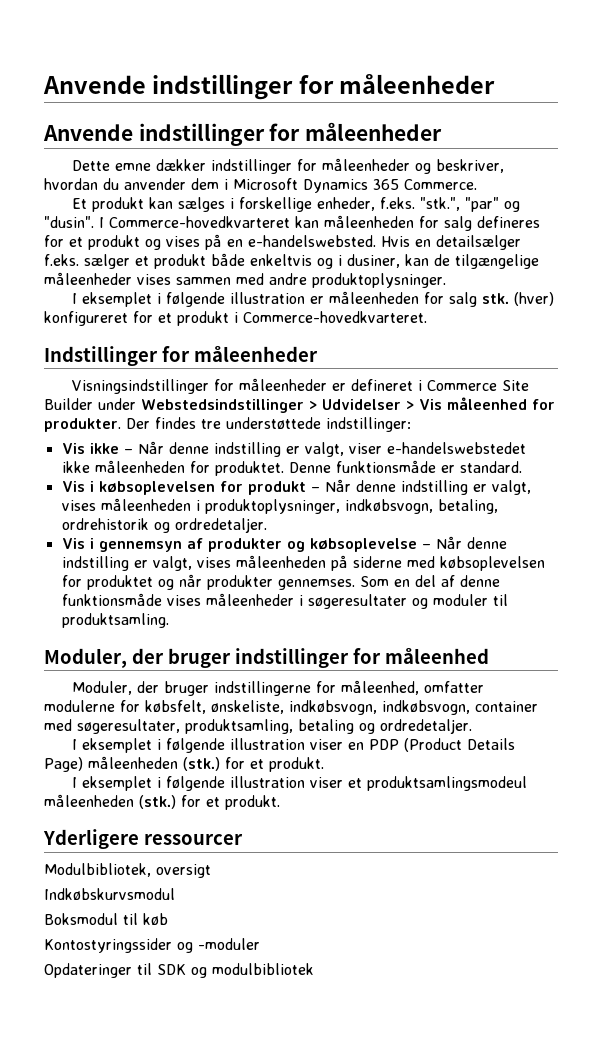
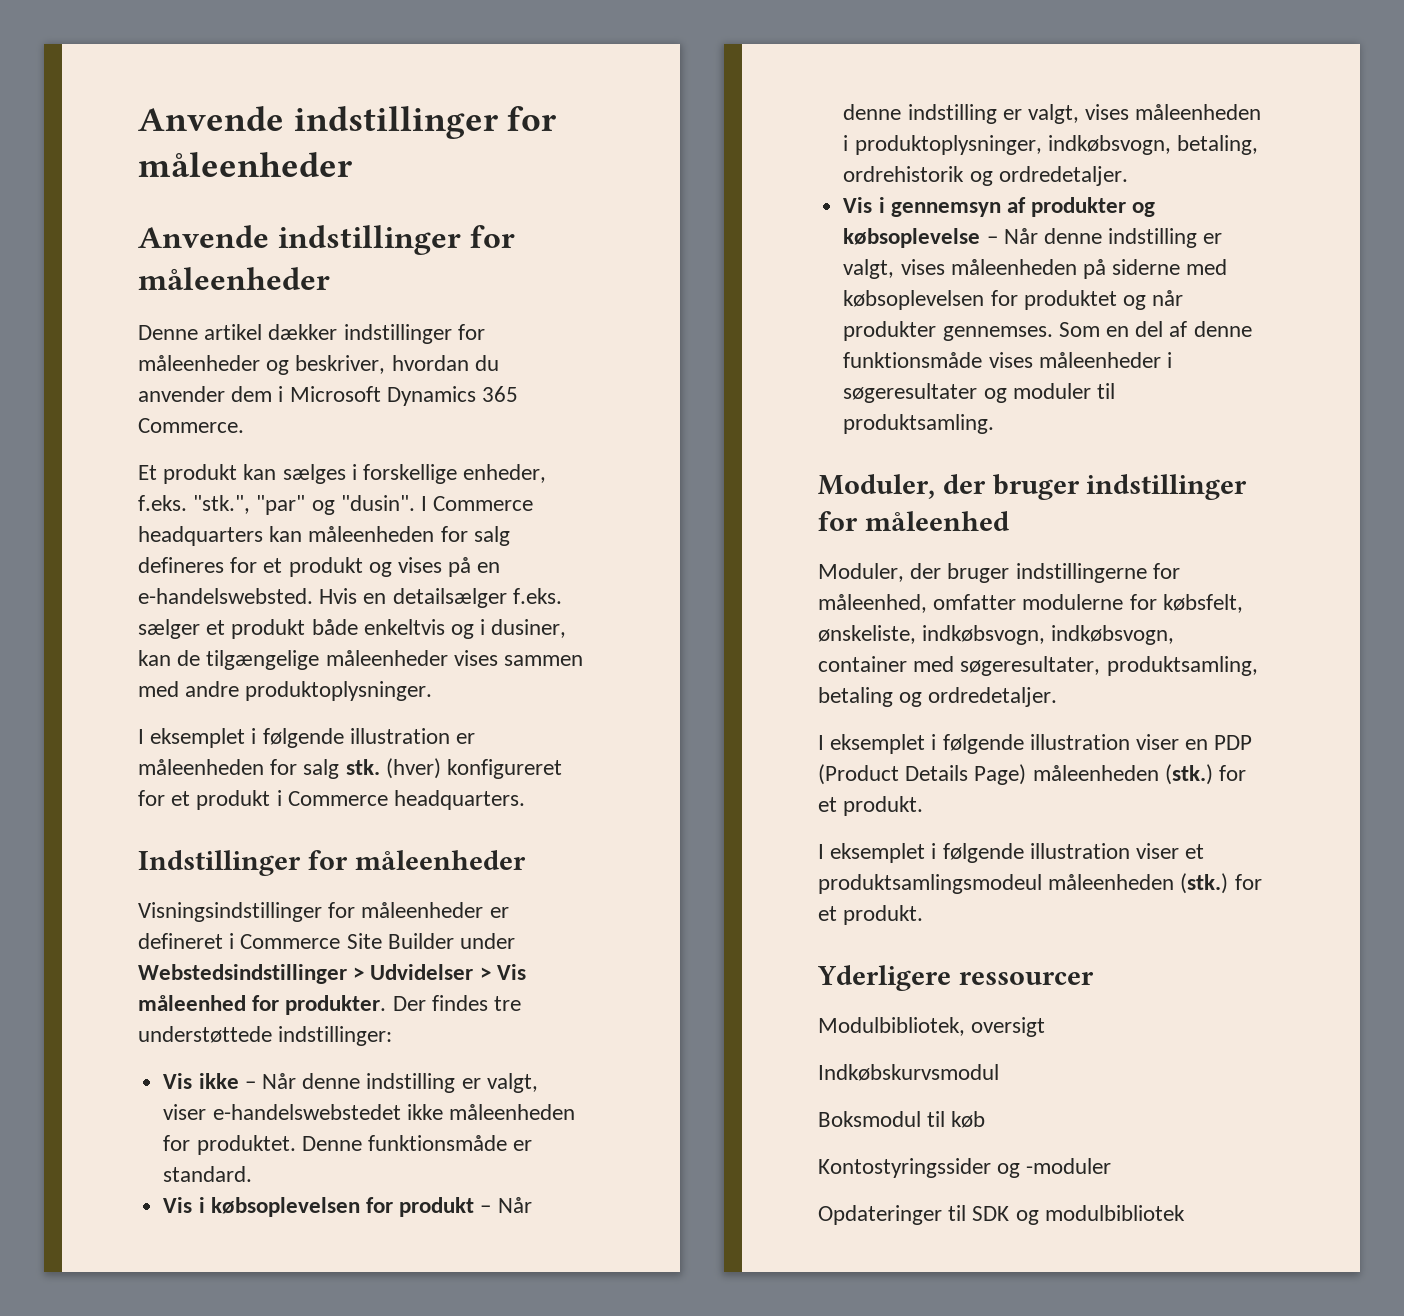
[72,160,152,171] Dette emne -> [138,324,263,340] Denne artikel
[109,216,290,228] Commerce-hovedkvarteret -> [433,496,534,511] [138,526,263,546] Commerce headquarters
[243,311,427,323] Commerce-hovedkvarteret. -> [287,790,526,810] Commerce headquarters.

